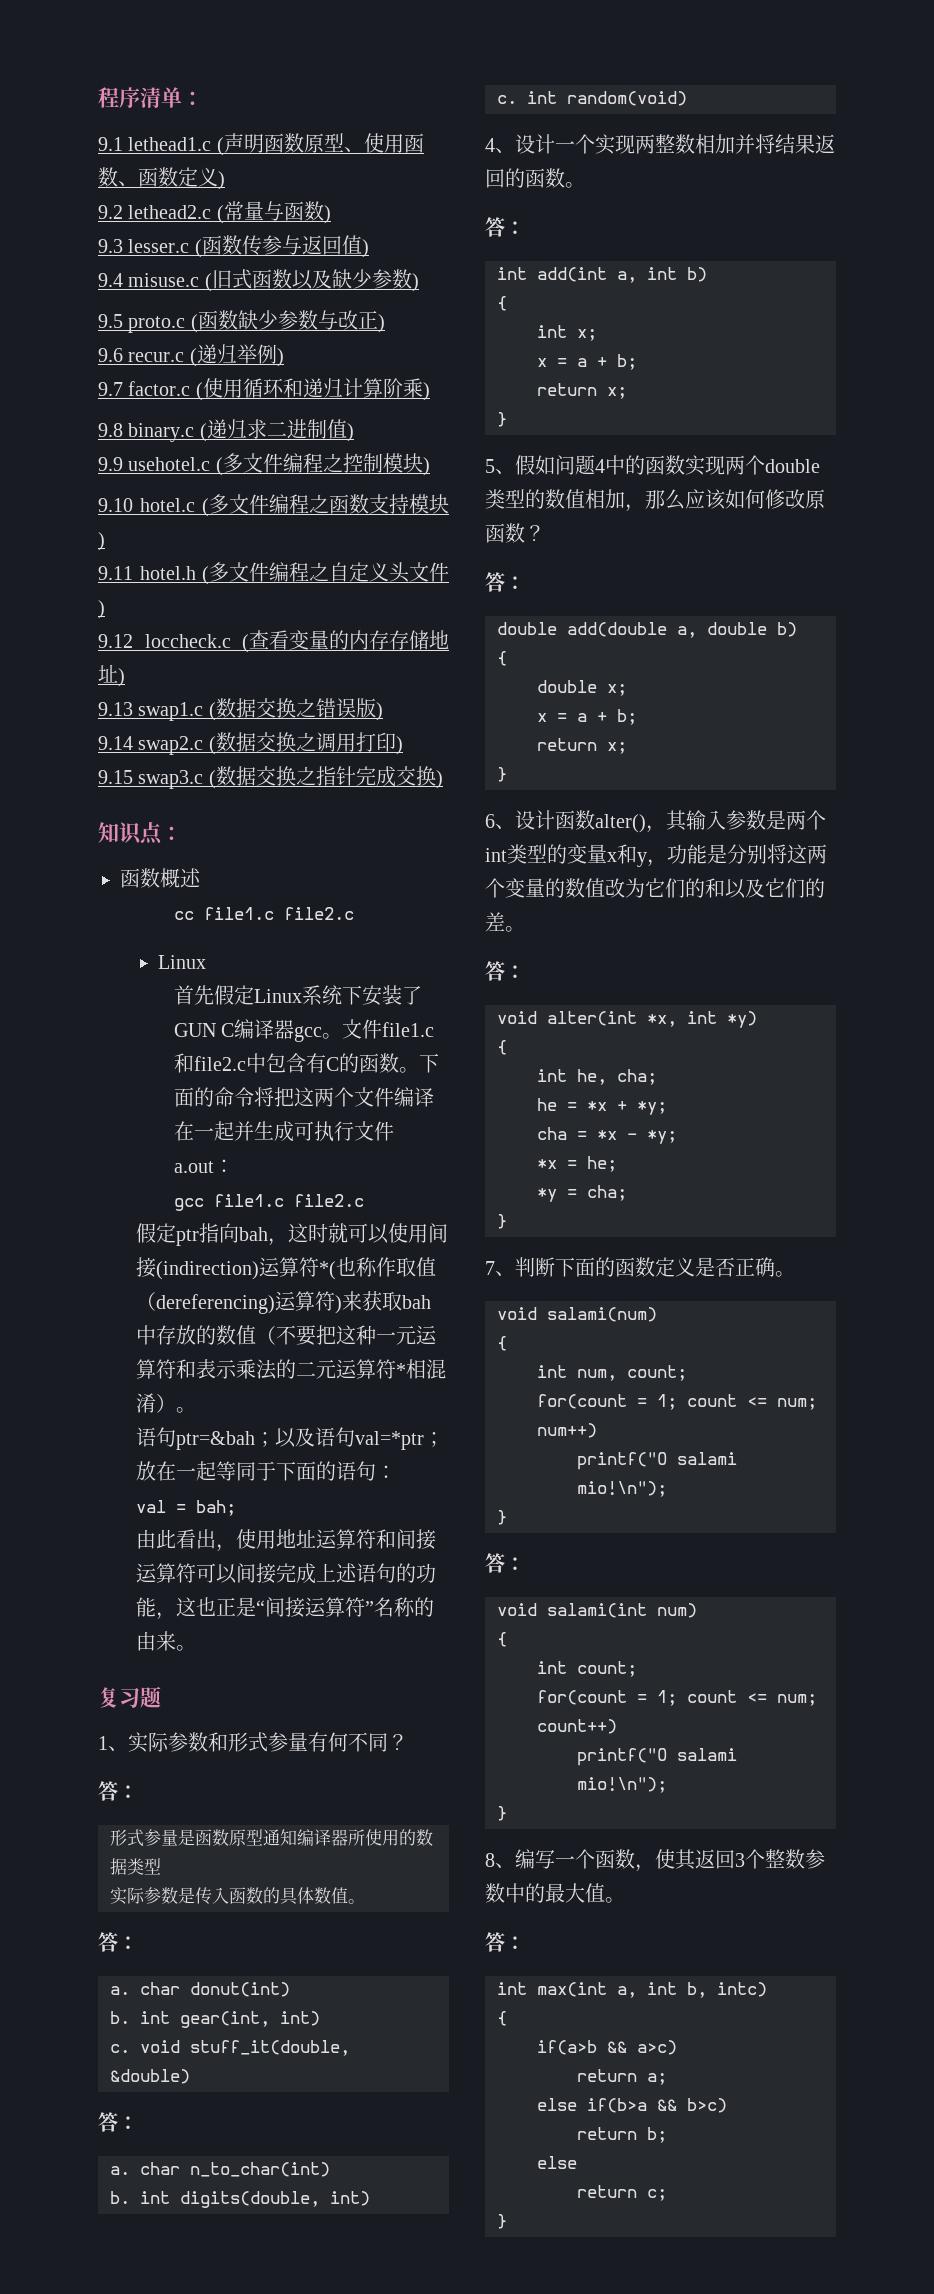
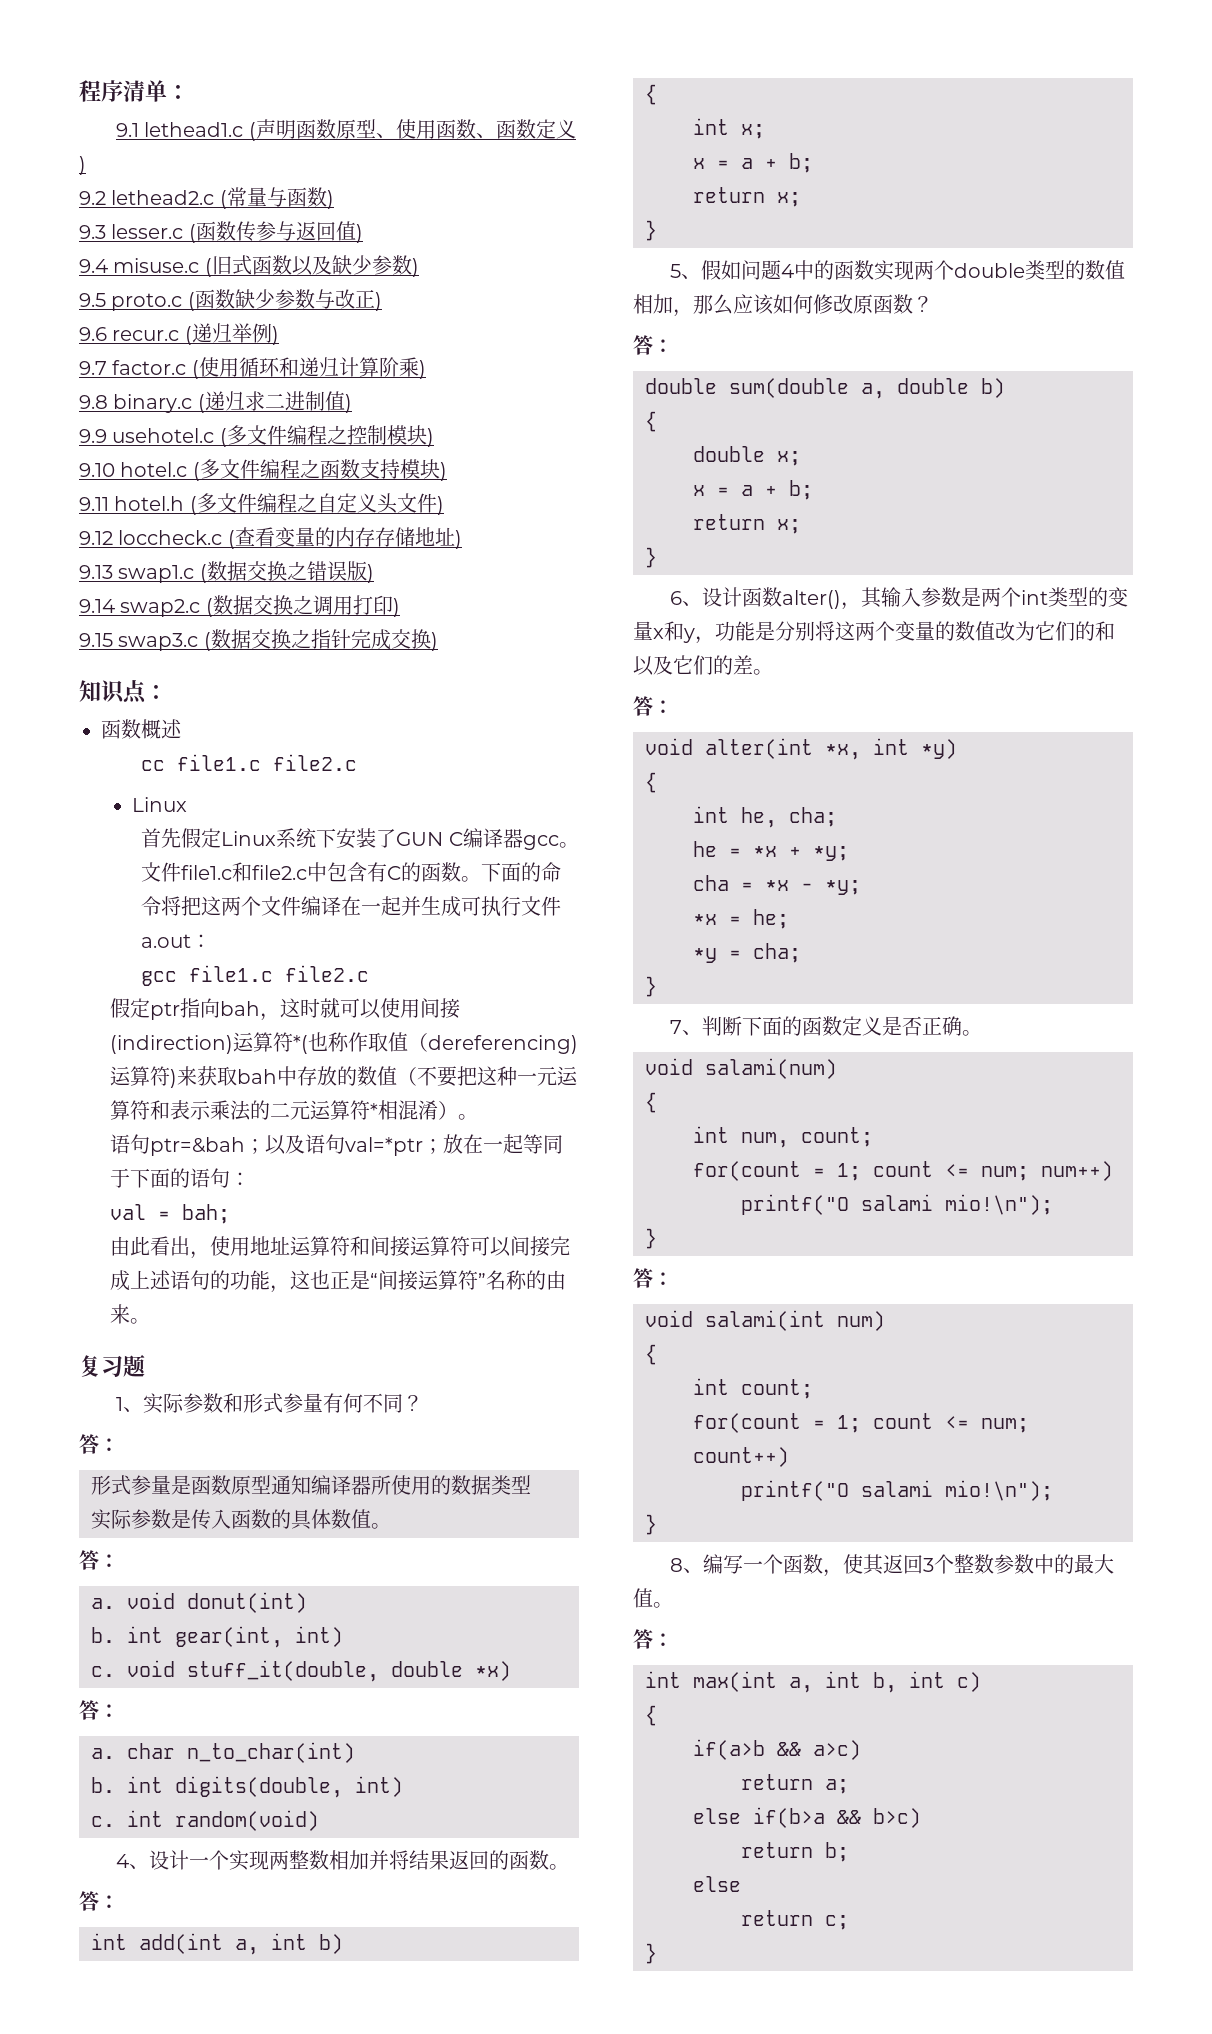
[140,1982,180,1995] char -> [127,1592,175,1609] void
[110,2069,190,2084] &double) -> [391,1661,511,1681] double *x)
[567,622,667,637] add(double -> [729,378,849,398] sum(double
[717,1982,767,1997] intc) -> [909,1671,981,1692] int c)

